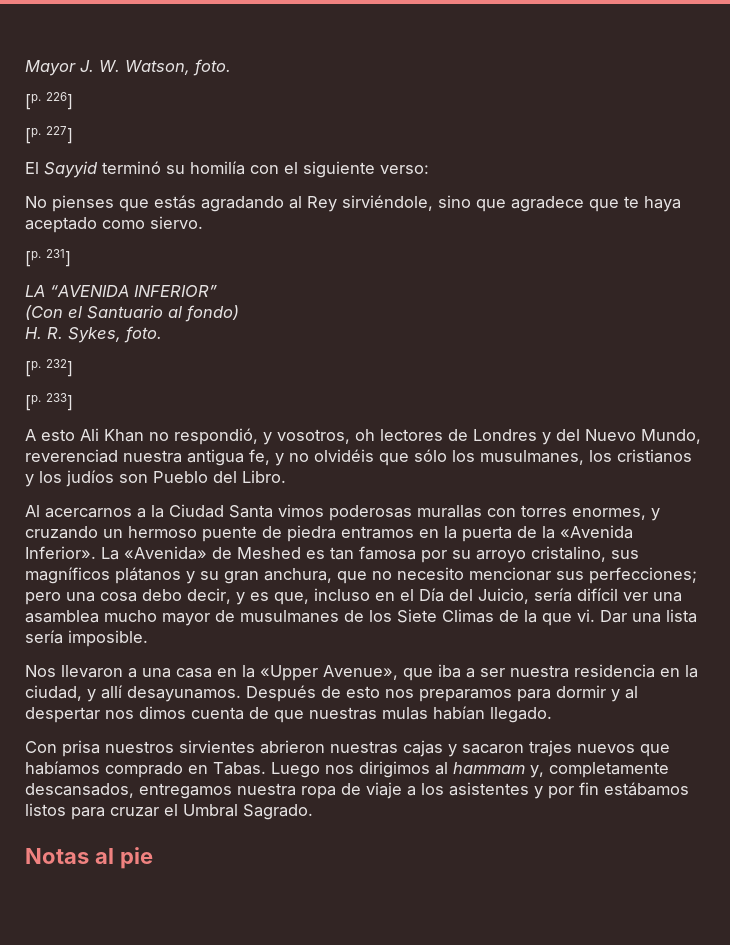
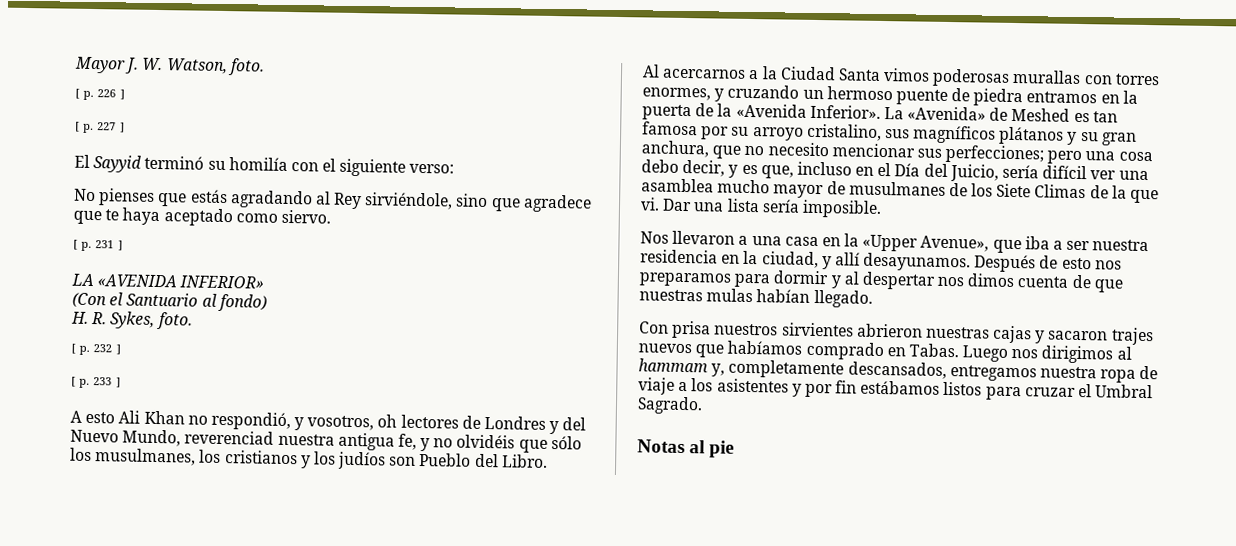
[25,92,73,110] [25,126,73,144] [p. 226] // [p. 227] -> [75,88,125,101] [75,121,125,134] [ p. 226 ] // [ p. 227 ]
[25,249,71,267] [p. 231] -> [73,239,123,252] [ p. 231 ]
[50,285,217,297] “AVENIDA INFERIOR” -> [97,274,265,289] «AVENIDA INFERIOR»
[25,359,73,377] [25,393,73,411] [p. 232] // [p. 233] -> [71,343,121,356] [71,376,121,388] [ p. 232 ] // [ p. 233 ]

